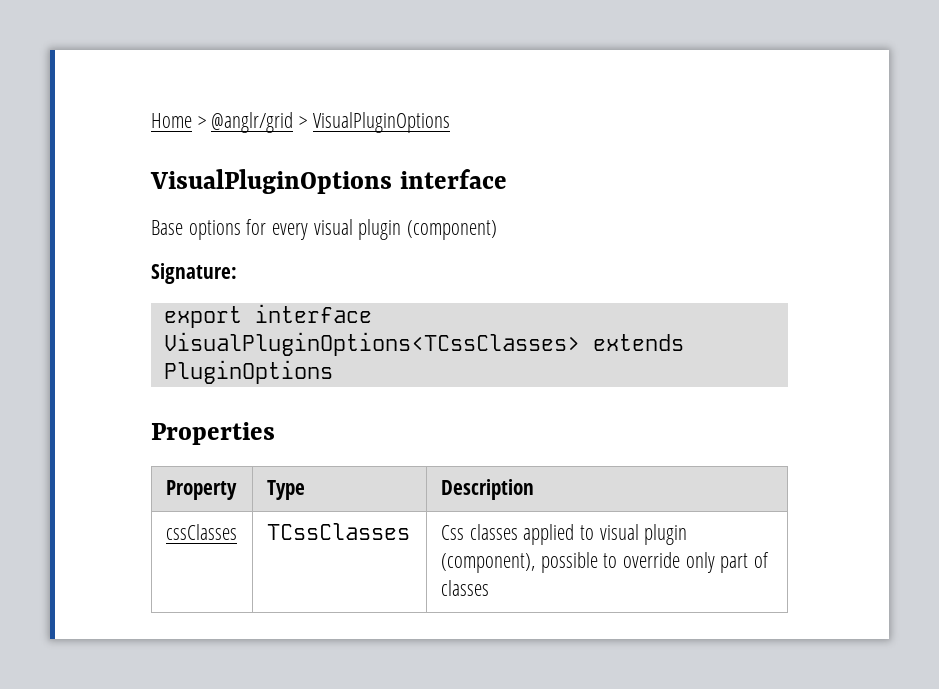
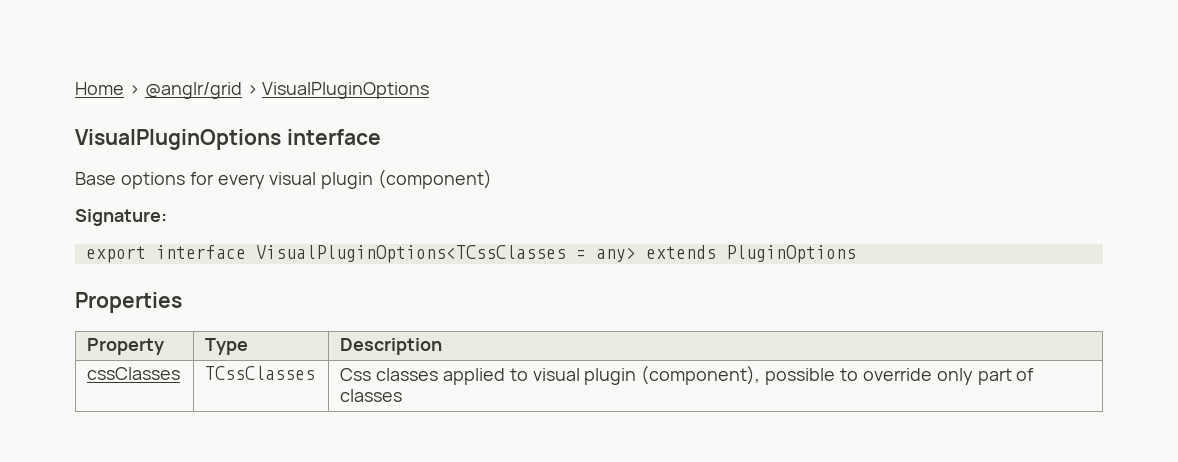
[163,332,580,356] VisualPluginOptions<TCssClasses> -> [255,245,636,263] VisualPluginOptions<TCssClasses = any>

